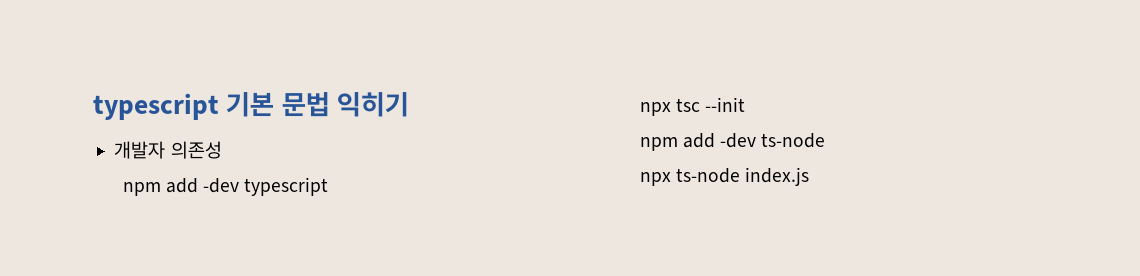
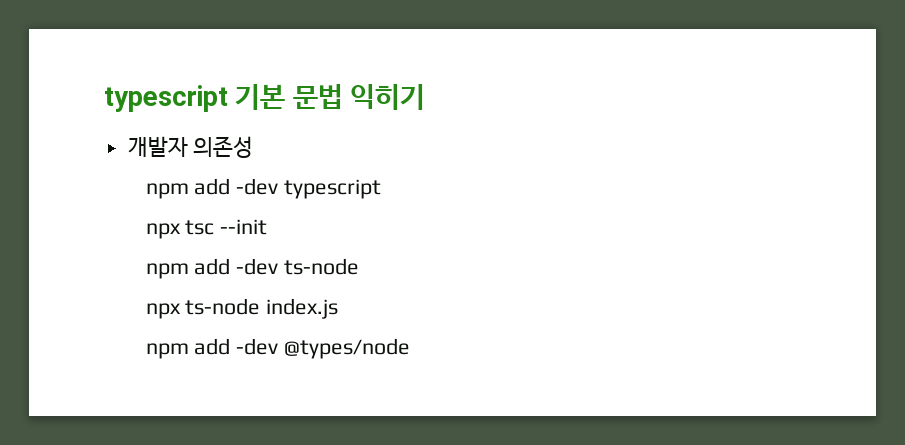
(810, 176) none -> [145,338,410,359] // npm add -dev @types/node

